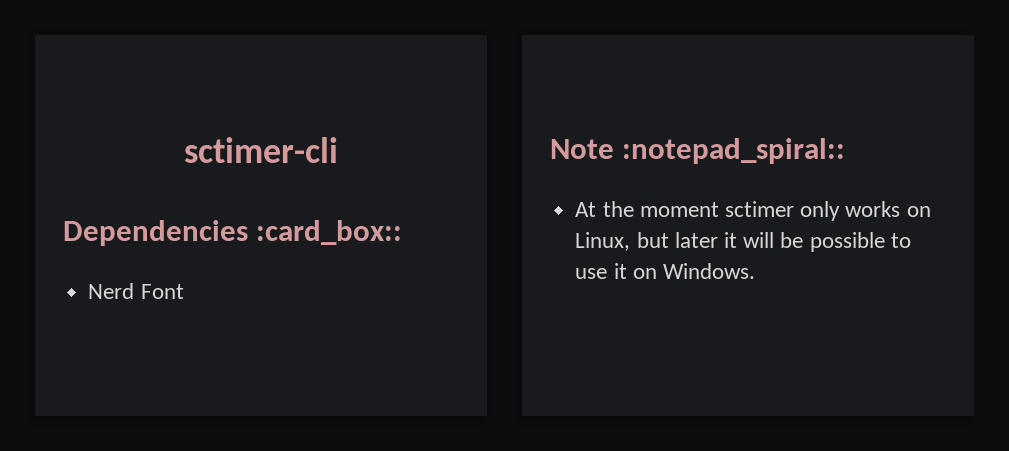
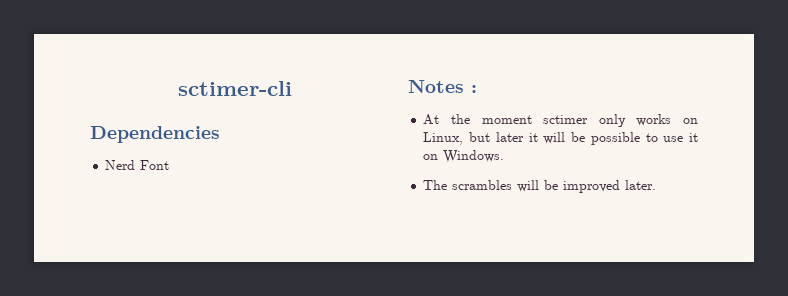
[256,220,403,245] :card_box:: -> (220, 134) none
[550,138,846,164] Note :notepad_spiral:: -> [408,80,477,93] Notes :
(755, 271) none -> [423,180,657,193] // The scrambles will be improved later.

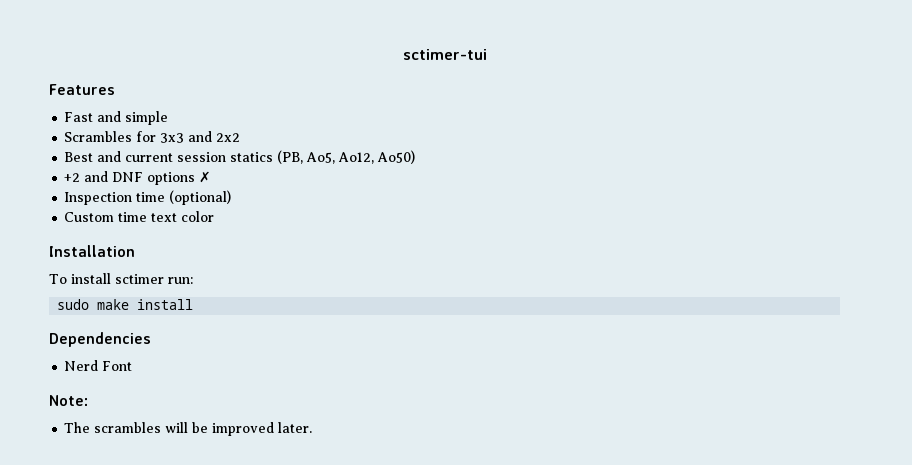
[178,81,292,96] [90,126,220,143] [105,160,170,170] [408,80,477,93] [423,114,698,127] [423,132,699,145] [423,150,505,163] sctimer-cli // Dependencies // Nerd Font // Notes : // At the moment sctimer only works on Linux, but later it will be possible to use it on Windows. -> [402,49,487,60] [49,84,115,95] [64,111,169,125] [64,131,241,143] [64,150,416,164] [64,171,212,185] [64,190,232,205] [64,211,215,222] [49,245,135,257] [49,273,193,284] [57,299,194,310] [49,332,151,347] [64,360,133,371] [49,395,88,406] sctimer-tui // Features // Fast and simple // Scrambles for 3x3 and 2x2 // Best and current session statics (PB, Ao5, Ao12, Ao50) // +2 and DNF options ✗ // Inspection time (optional) // Custom time text color // Installation // To install sctimer run: // sudo make install // Dependencies // Nerd Font // Note:

